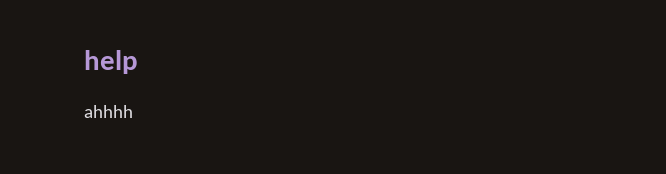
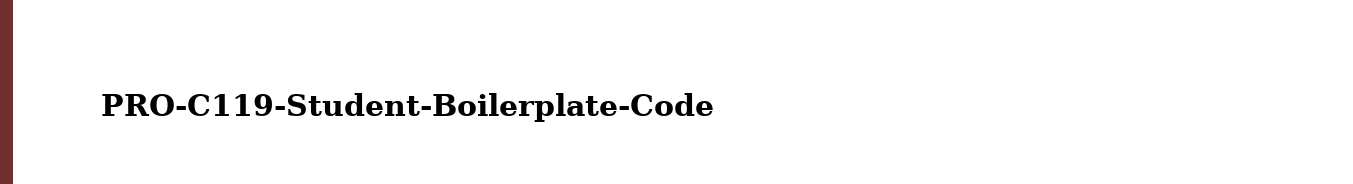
[84,50,138,74] [84,105,133,118] help // ahhhh -> [101,93,714,122] PRO-C119-Student-Boilerplate-Code

